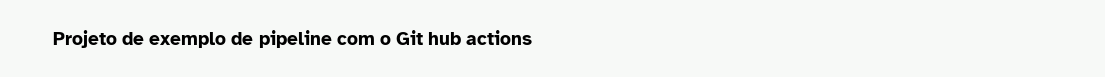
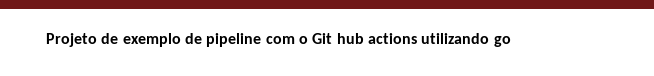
(533, 37) none -> [421,33,511,47] utilizando go

